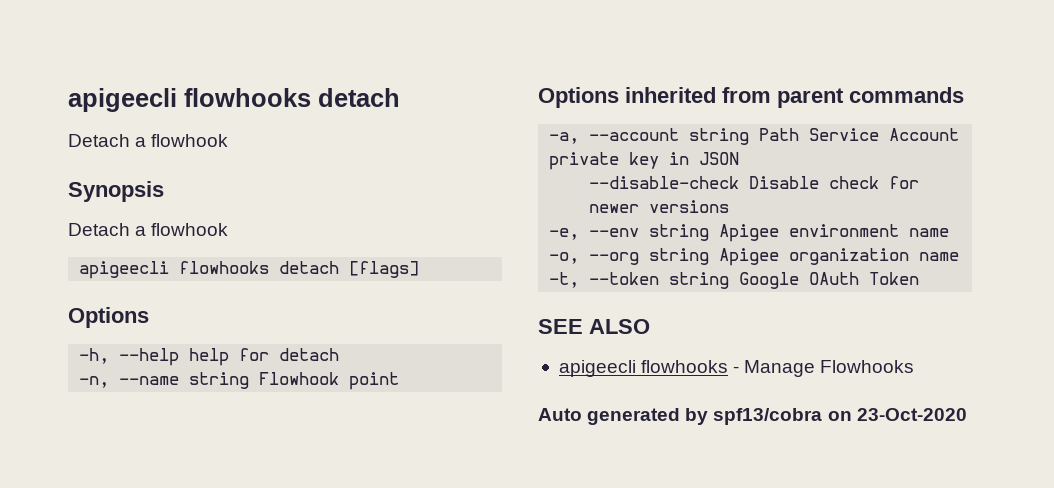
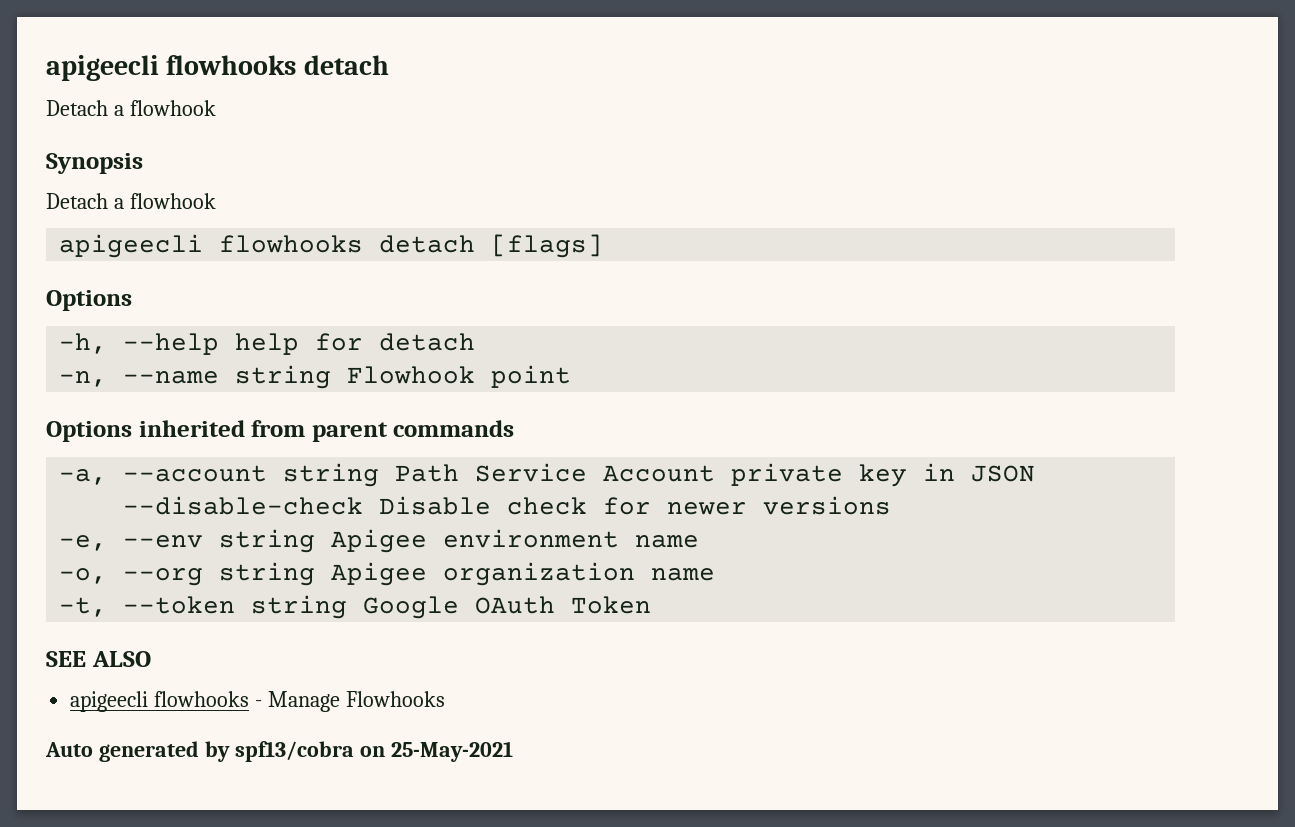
[856,408,967,421] 23-Oct-2020 -> [390,741,513,762] 25-May-2021

